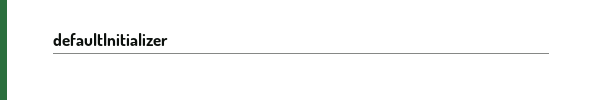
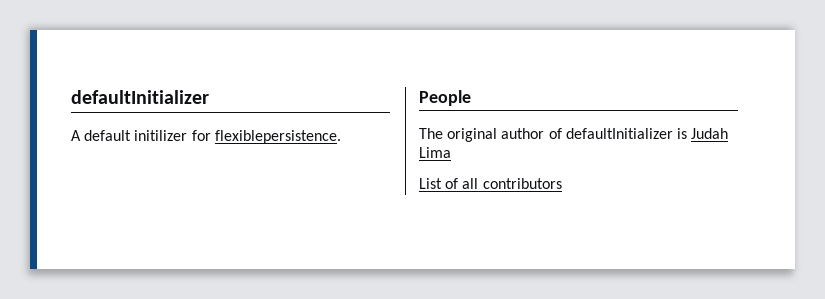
[53,33,168,46] defaultInitializer -> [71,90,209,104] [71,130,341,144] [419,90,471,106] [419,128,729,142] [419,147,451,158] [419,178,562,189] defaultInitializer // A default initilizer for flexiblepersistence. // People // The original author of defaultInitializer is Judah Lima // List of all contributors

